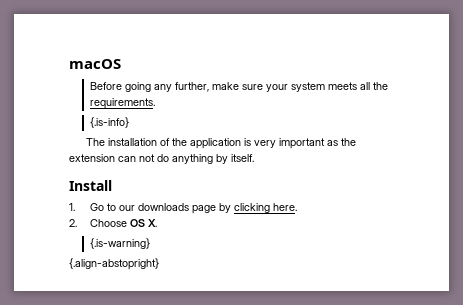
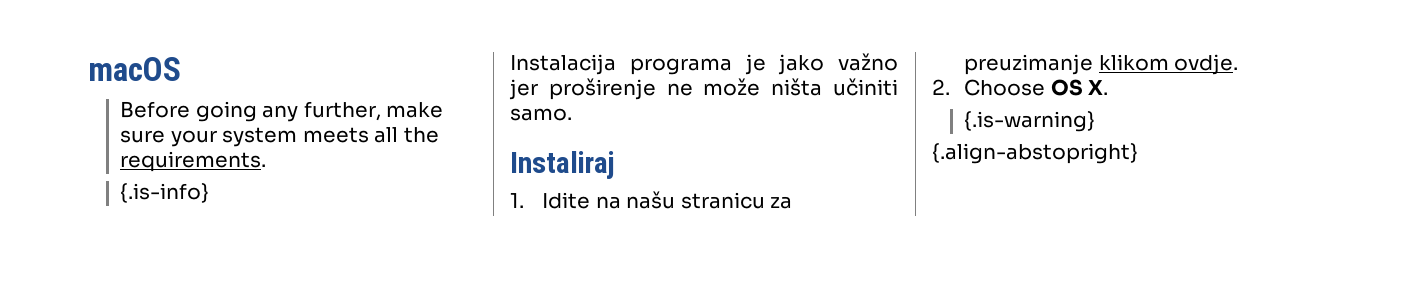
[85,138,356,149] [69,154,254,164] [69,180,112,191] [69,203,297,214] The installation of the application is very important as the extension can not do anything by itself. // Install // 1. Go to our downloads page by clicking here. -> [510,53,898,75] [509,78,898,100] [510,108,572,121] [510,151,615,179] [510,191,793,209] [963,54,1239,75] Instalacija programa je jako važno jer proširenje ne može ništa učiniti samo. // Instaliraj // 1. Idite na našu stranicu za preuzimanje klikom ovdje.

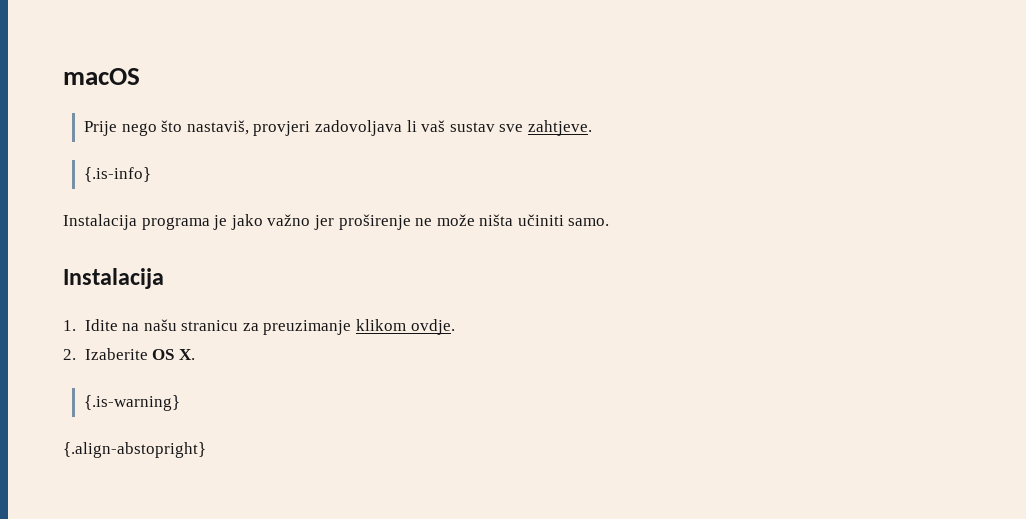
[119,101,444,122] [119,127,439,147] [119,151,266,172] Before going any further, make sure your system meets all the requirements. -> [84,120,592,136] Prije nego što nastaviš, provjeri zadovoljava li vaš sustav sve zahtjeve.
[510,151,615,179] Instaliraj -> [63,268,164,289] Instalacija
[963,79,1045,96] Choose -> [84,348,148,360] Izaberite

